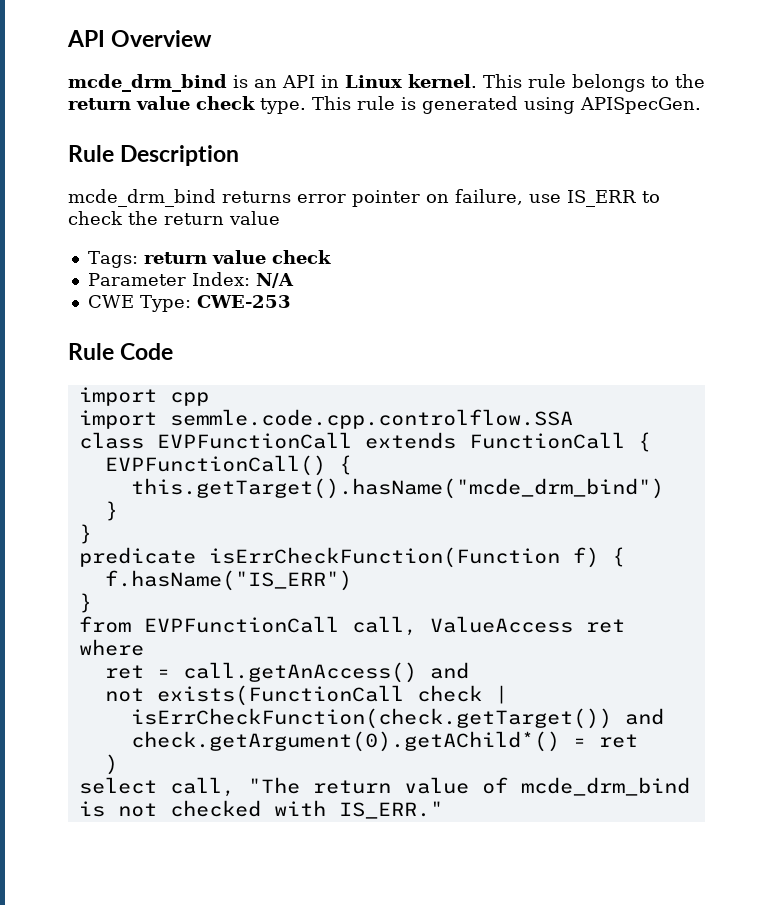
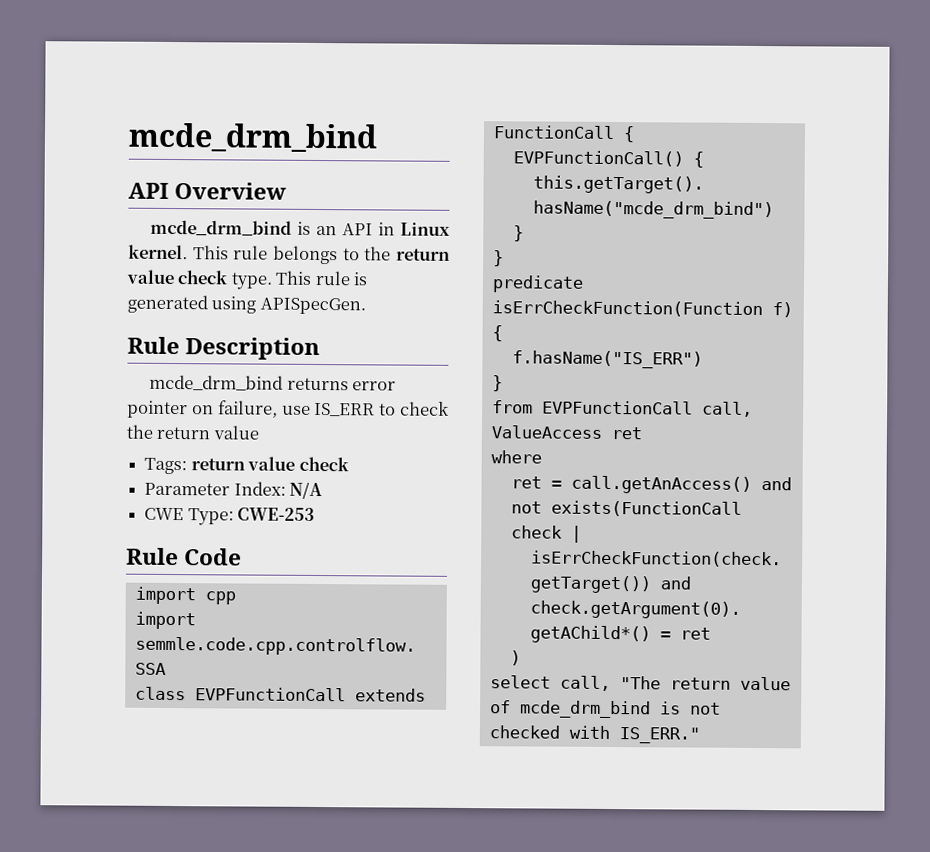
(67, 38) none -> [128,122,378,153] mcde_drm_bind //

